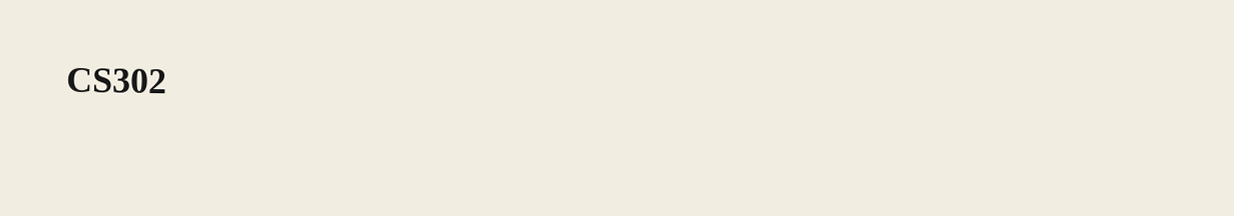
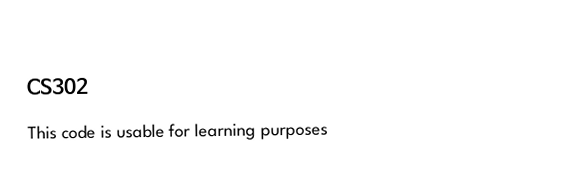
(167, 80) none -> [27,122,329,141] // This code is usable for learning purposes

